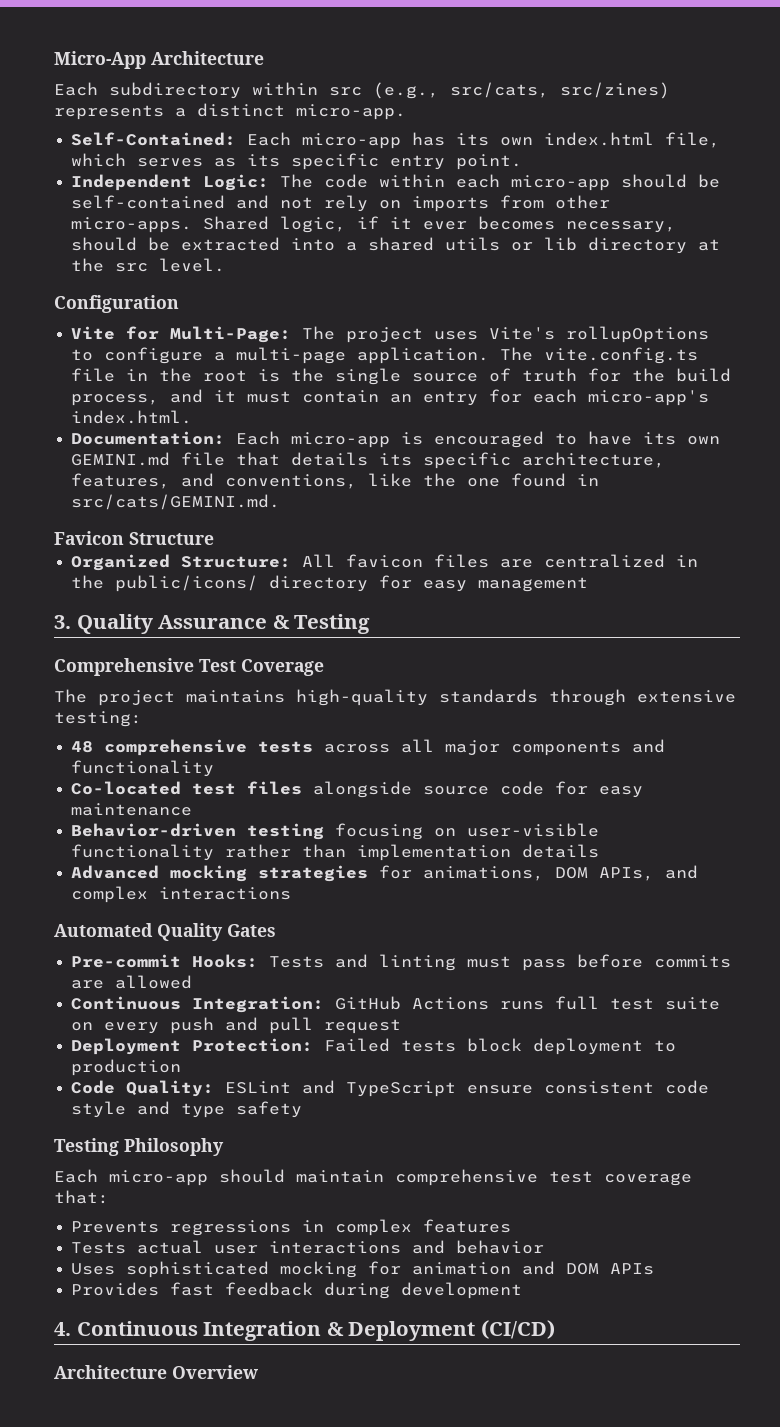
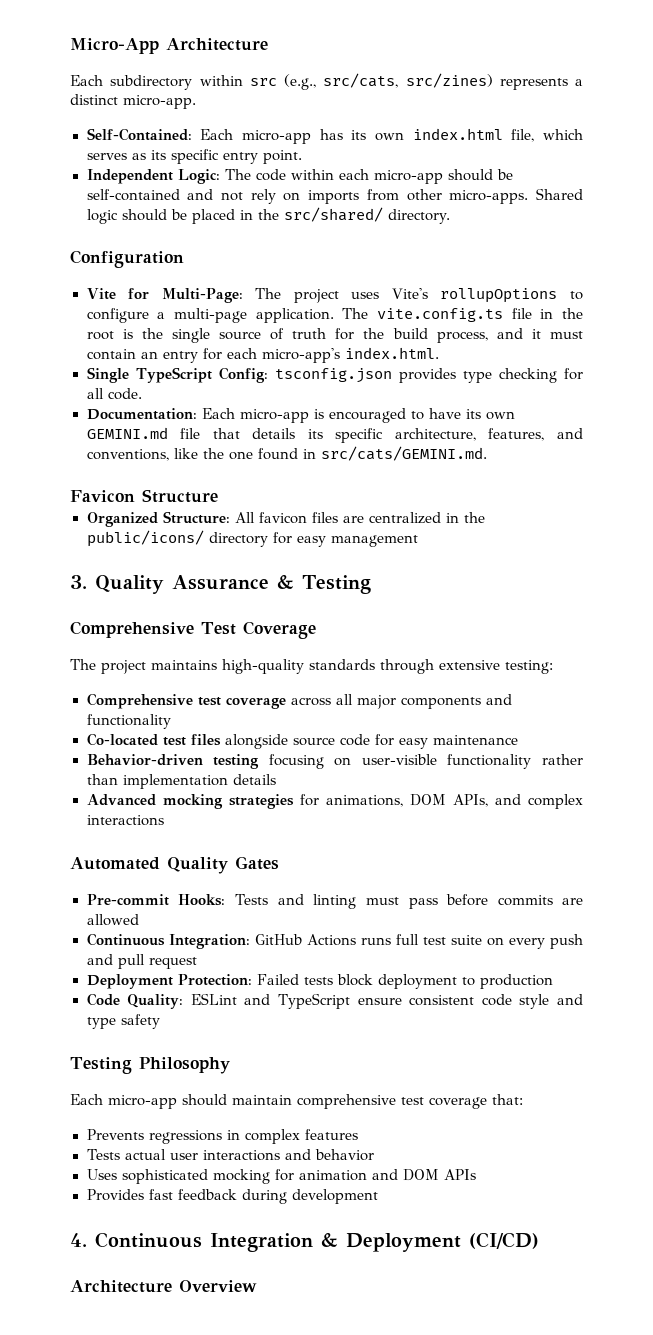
[280,216,677,233] [71,237,721,254] [71,258,226,272] logic, if it ever becomes necessary, should be extracted into a shared utils or lib directory at the src level. -> [86,207,451,224] logic should be placed in the src/shared/ directory.
(193, 417) none -> [86,367,583,383] [86,388,142,400] // Single TypeScript Config: tsconfig.json provides type checking for all code.
[71,739,314,756] 48 comprehensive tests -> [86,693,286,709] Comprehensive test coverage

